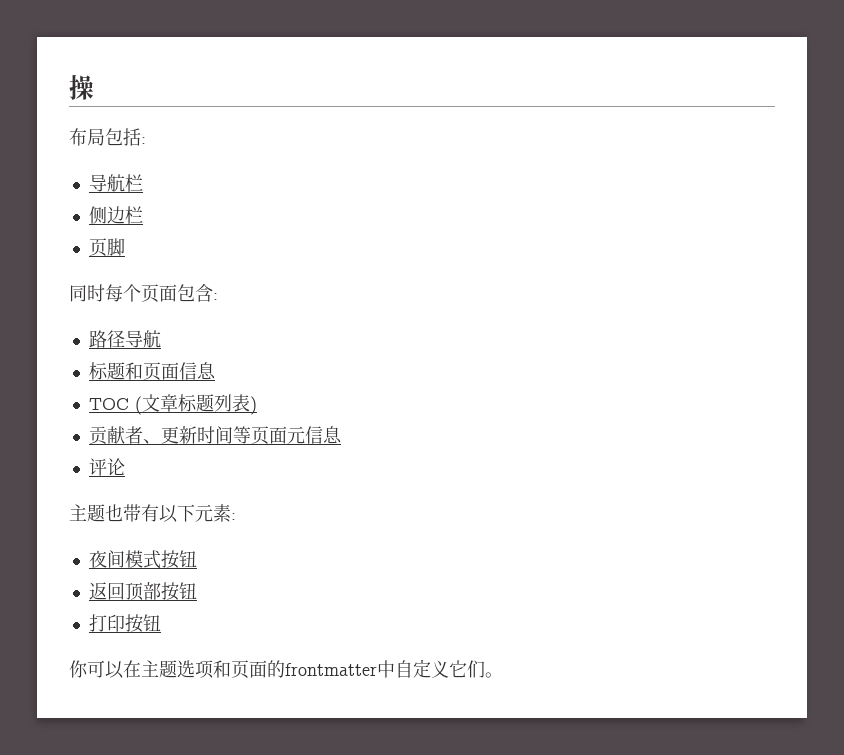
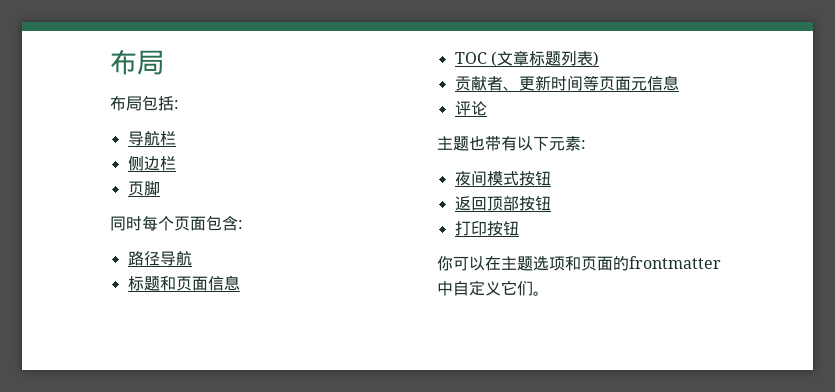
[69,75,94,100] 操 -> [110,49,164,75] 布局

